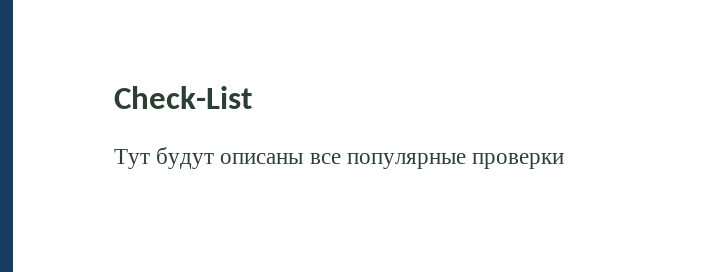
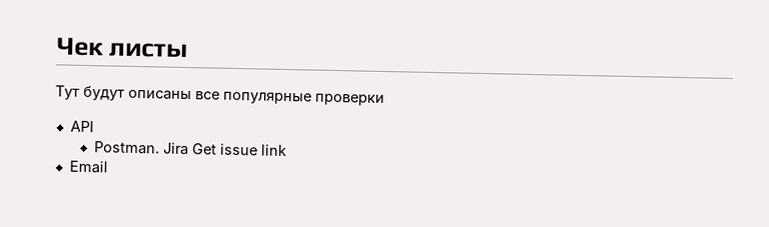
[114,86,252,109] Check-List -> [56,37,188,58] Чек листы
(565, 161) none -> [69,120,94,133] [94,141,288,157] [68,160,108,174] // API // Postman. Jira Get issue link // Email

